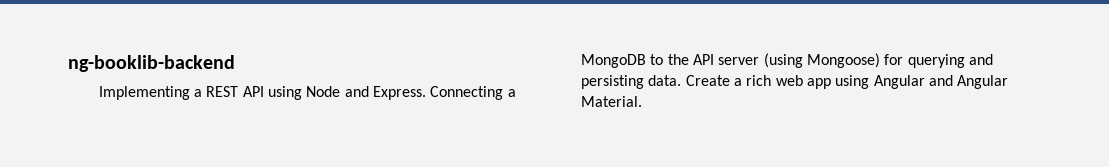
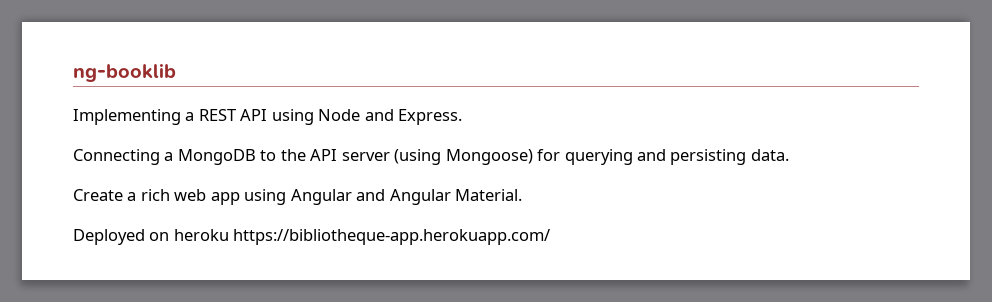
[68,55,235,72] ng-booklib-backend -> [73,63,176,82] ng-booklib
(426, 93) none -> (463, 117) //
(682, 80) none -> (789, 155) //
(642, 101) none -> [73,229,551,245] // Deployed on heroku https://bibliotheque-app.herokuapp.com/

